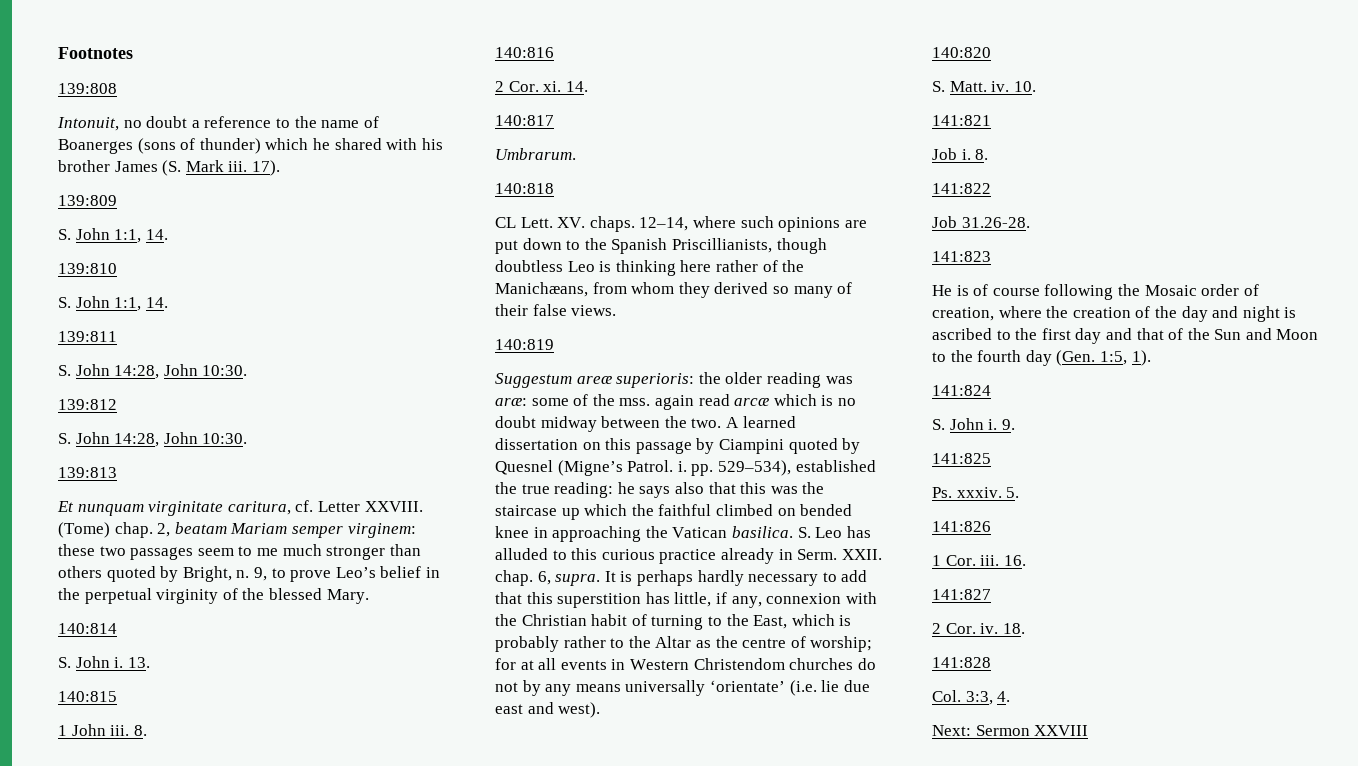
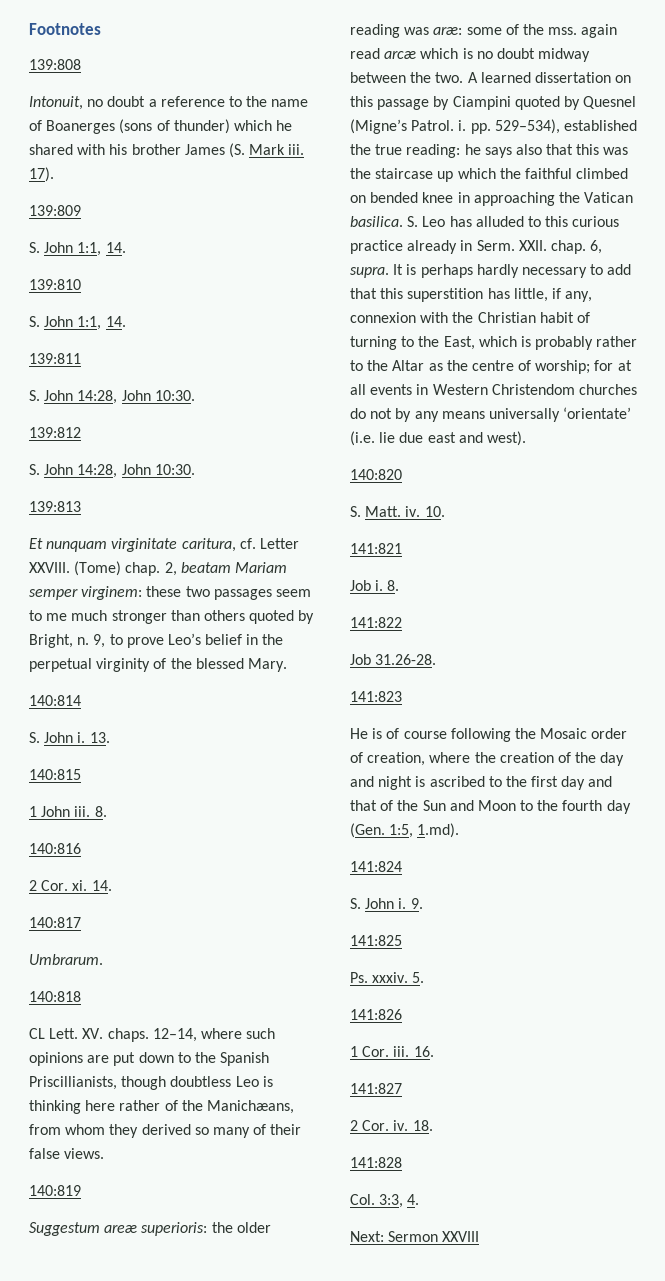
[1131,350,1151,366] 1). -> [417,823,460,838] 1.md).

